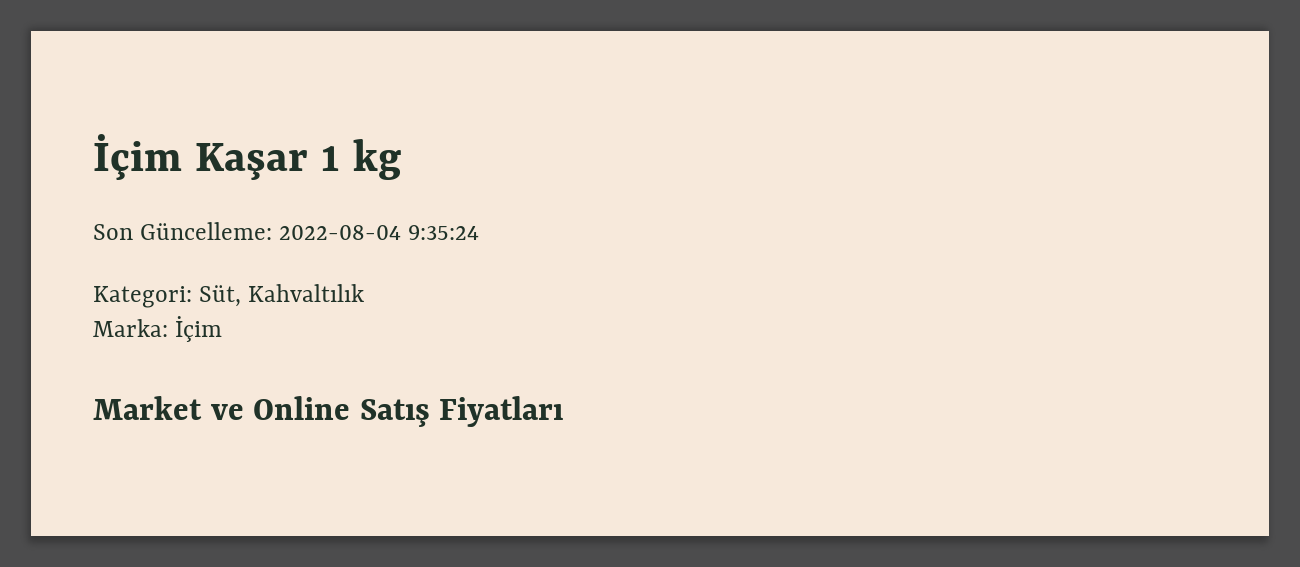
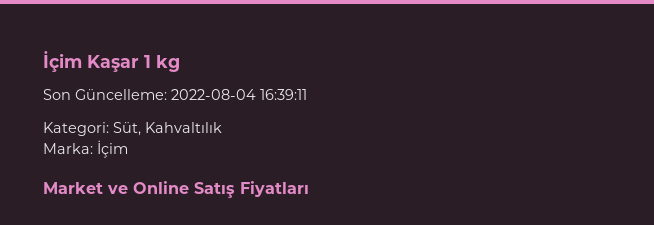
[408,225,480,240] 9:35:24 -> [260,89,307,100] 16:39:11

